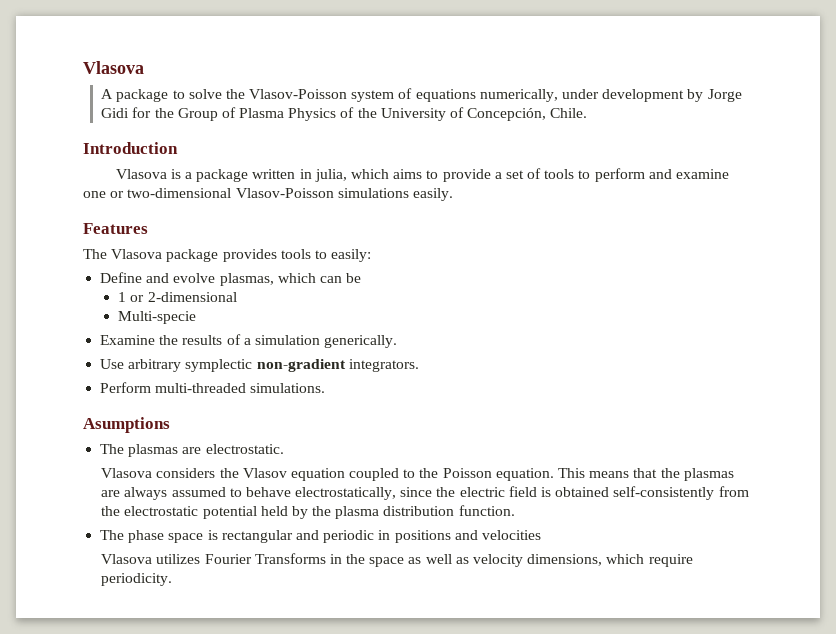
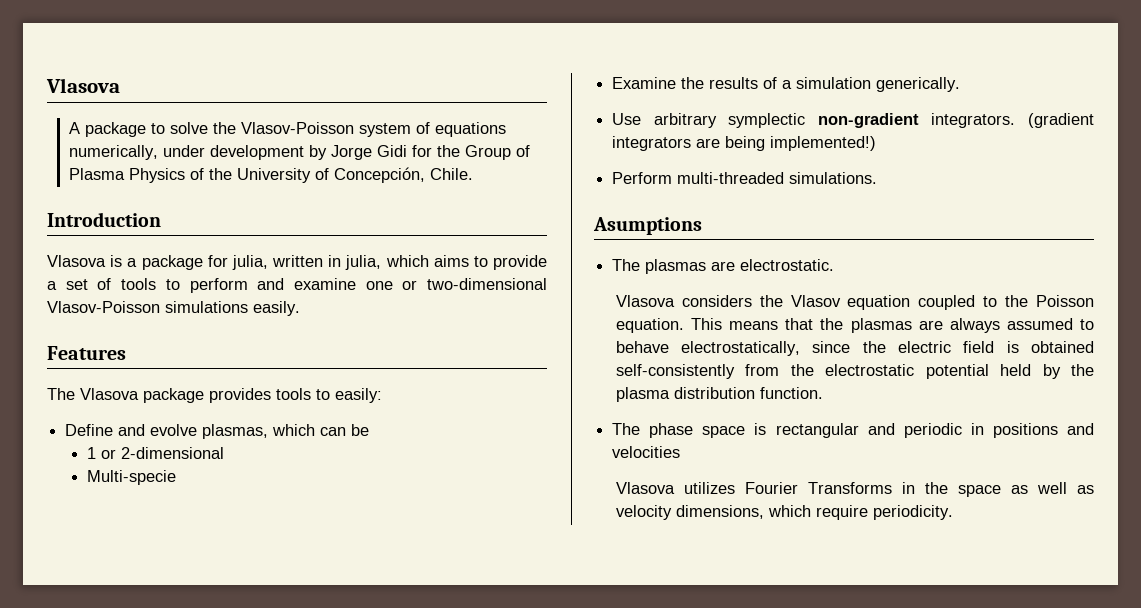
(249, 175) none -> [207,255,268,270] for julia,
(419, 365) none -> [1028,113,1094,128] [612,136,877,151] (gradient integrators are being implemented!)

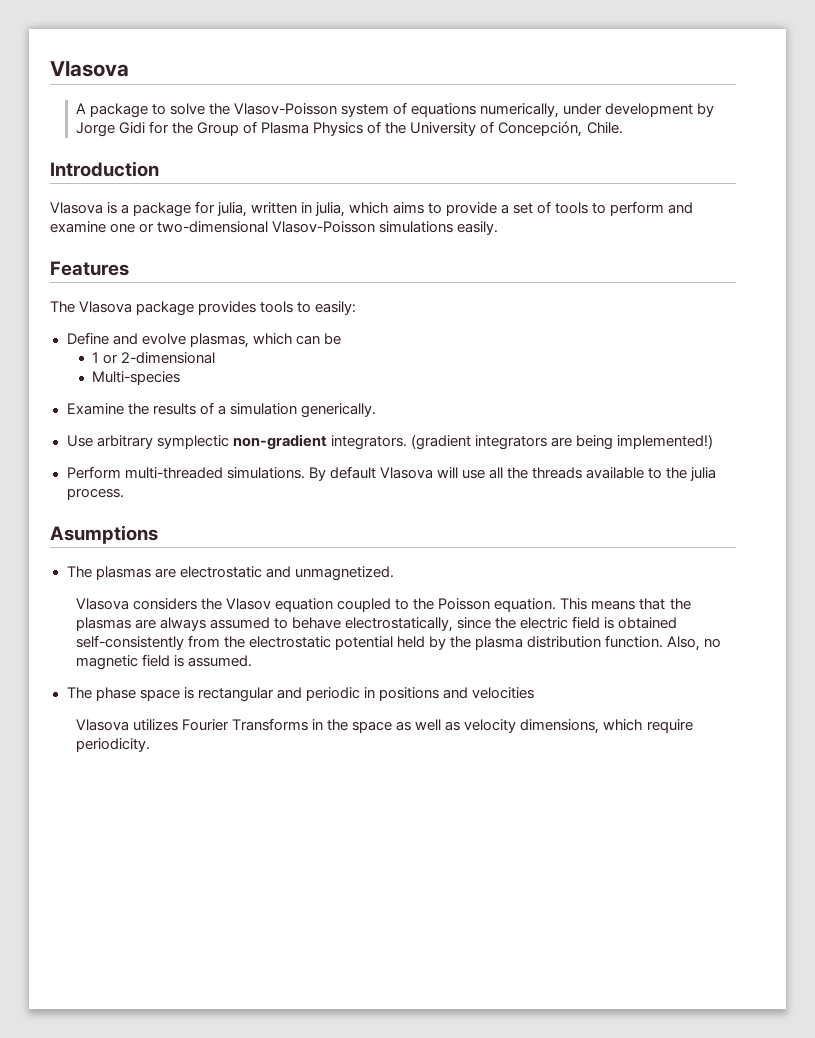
[87,470,177,485] Multi-specie -> [92,371,181,385] Multi-species
(878, 178) none -> [308,466,717,481] [66,488,124,500] By default Vlasova will use all the threads available to the julia process.
[740,259,835,271] electrostatic. -> [179,566,394,581] electrostatic and unmagnetized.
(823, 393) none -> [667,636,722,651] [75,654,252,670] Also, no magnetic field is assumed.

